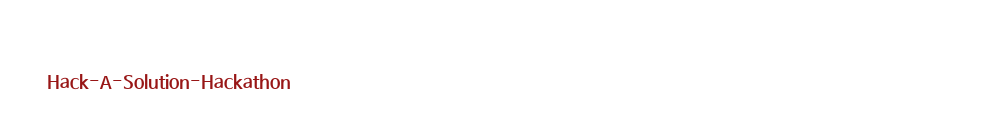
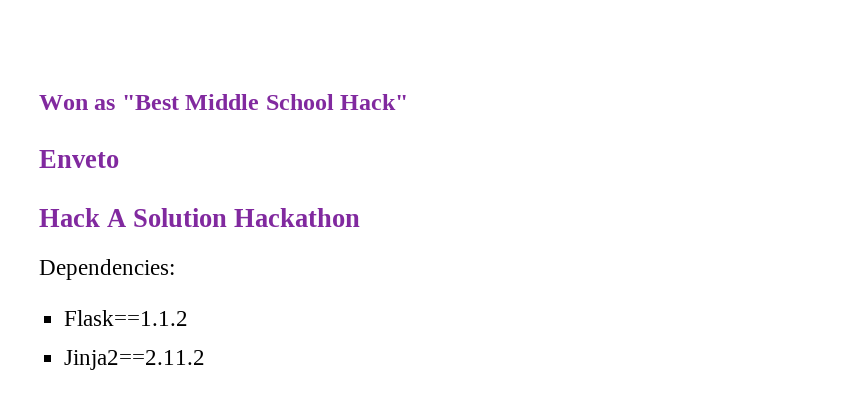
[47,74,291,90] Hack-A-Solution-Hackathon -> [39,94,409,110] [39,150,119,168] [39,208,361,227] [39,259,175,280] [64,310,189,326] [64,350,206,370] Won as "Best Middle School Hack" // Enveto // Hack A Solution Hackathon // Dependencies: // Flask==1.1.2 // Jinja2==2.11.2

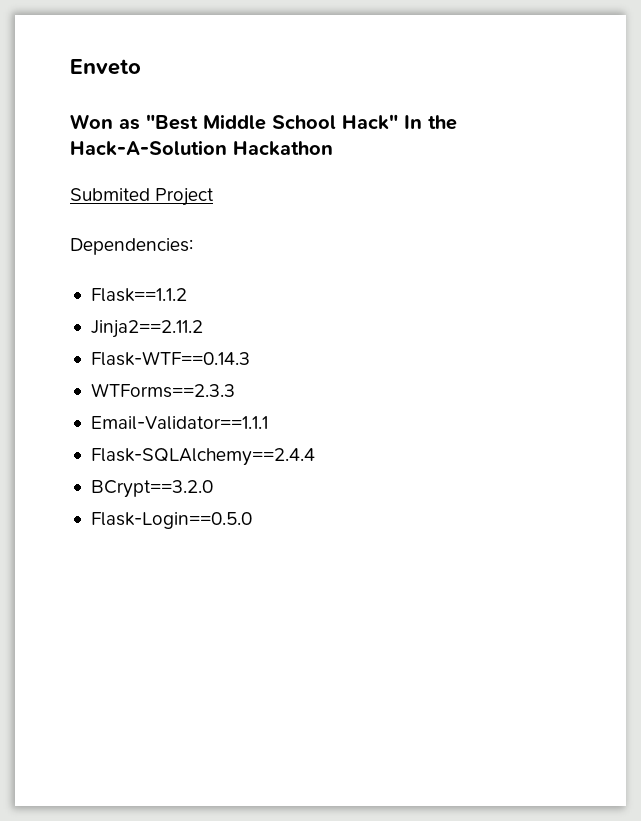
(39, 102) none -> [70,59,141,75] Enveto //
[39,150,119,168] [39,208,361,227] [39,259,175,280] [64,310,189,326] [64,350,206,370] // Enveto // Hack A Solution Hackathon // Dependencies: // Flask==1.1.2 // Jinja2==2.11.2 -> [404,115,457,130] [70,140,333,156] [70,188,215,206] [70,238,193,255] [90,288,187,302] [90,320,203,338] [90,351,250,366] [90,383,235,398] [90,416,268,430] [90,448,315,466] [90,480,213,498] [90,512,252,529] In the Hack-A-Solution Hackathon // Submited Project // Dependencies: // Flask==1.1.2 // Jinja2==2.11.2 // Flask-WTF==0.14.3 // WTForms==2.3.3 // Email-Validator==1.1.1 // Flask-SQLAlchemy==2.4.4 // BCrypt==3.2.0 // Flask-Login==0.5.0

